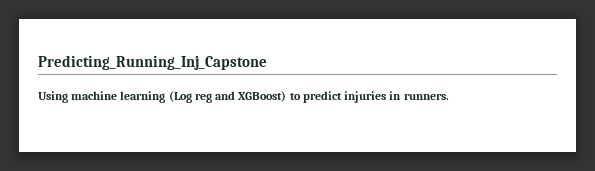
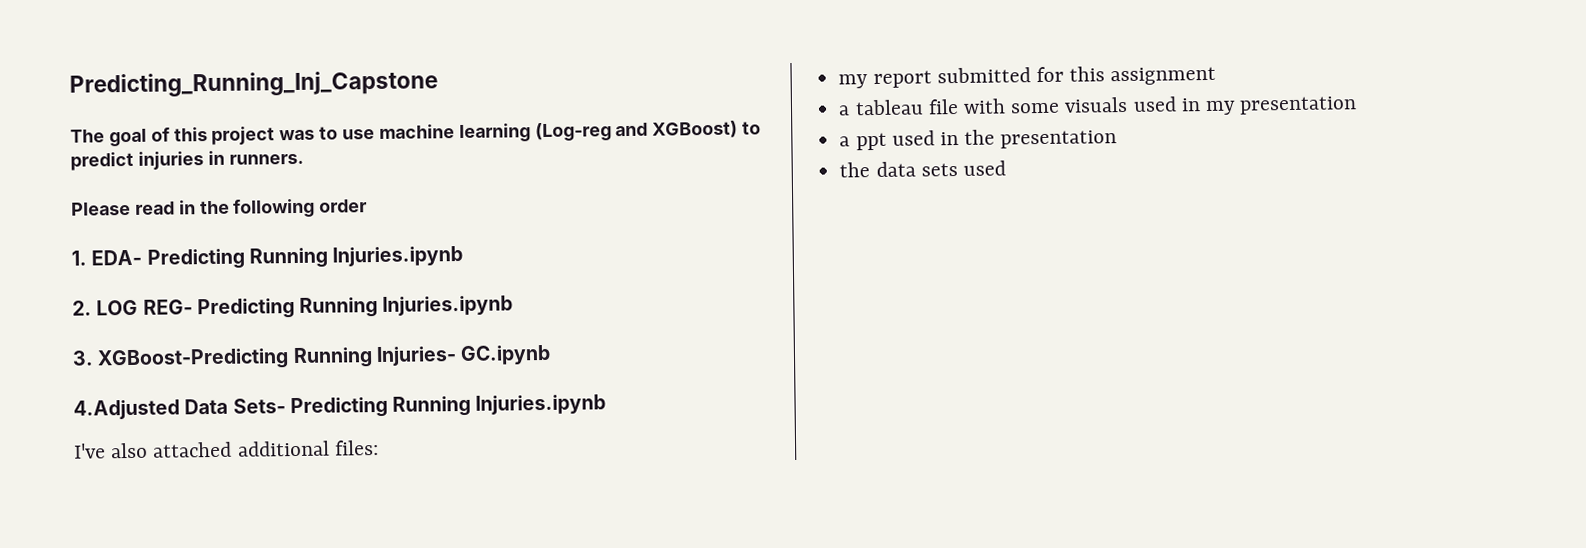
[38,91,212,103] Using machine learning (Log reg -> [70,122,612,147] The goal of this project was to use machine learning (Log-reg
(449, 96) none -> [71,198,368,218] [71,245,464,270] [72,295,514,320] [72,344,552,371] [73,394,607,420] [73,440,379,459] [838,66,1217,89] [838,96,1358,116] [839,129,1118,151] [839,160,1006,178] // Please read in the following order // 1. EDA- Predicting Running Injuries.ipynb // 2. LOG REG- Predicting Running Injuries.ipynb // 3. XGBoost-Predicting Running Injuries- GC.ipynb // 4.Adjusted Data Sets- Predicting Running Injuries.ipynb // I've also attached additional files: // my report submitted for this assignment // a tableau file with some visuals used in my presentation // a ppt used in the presentation // the data sets used

